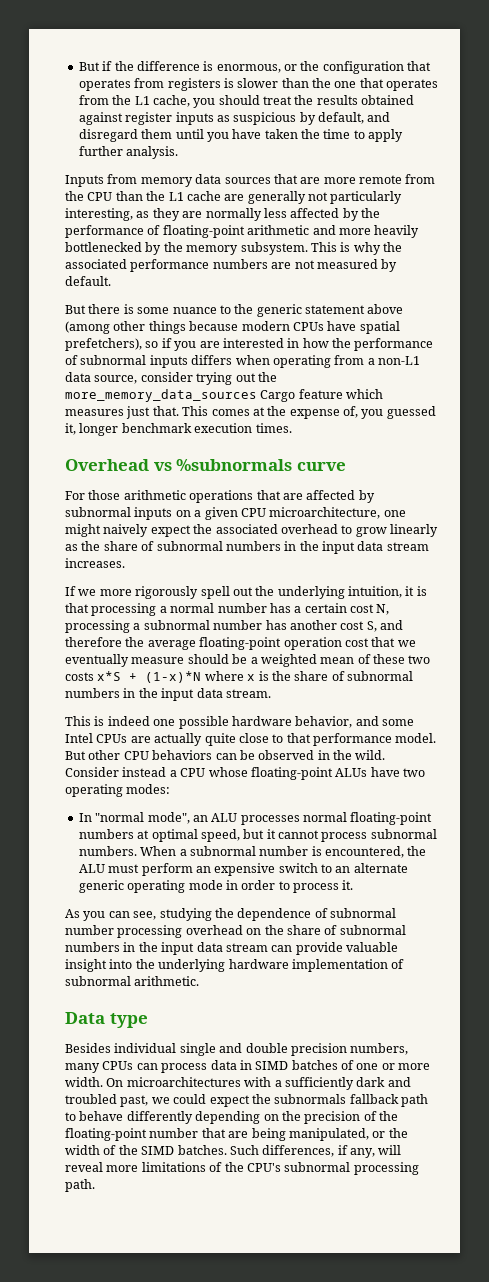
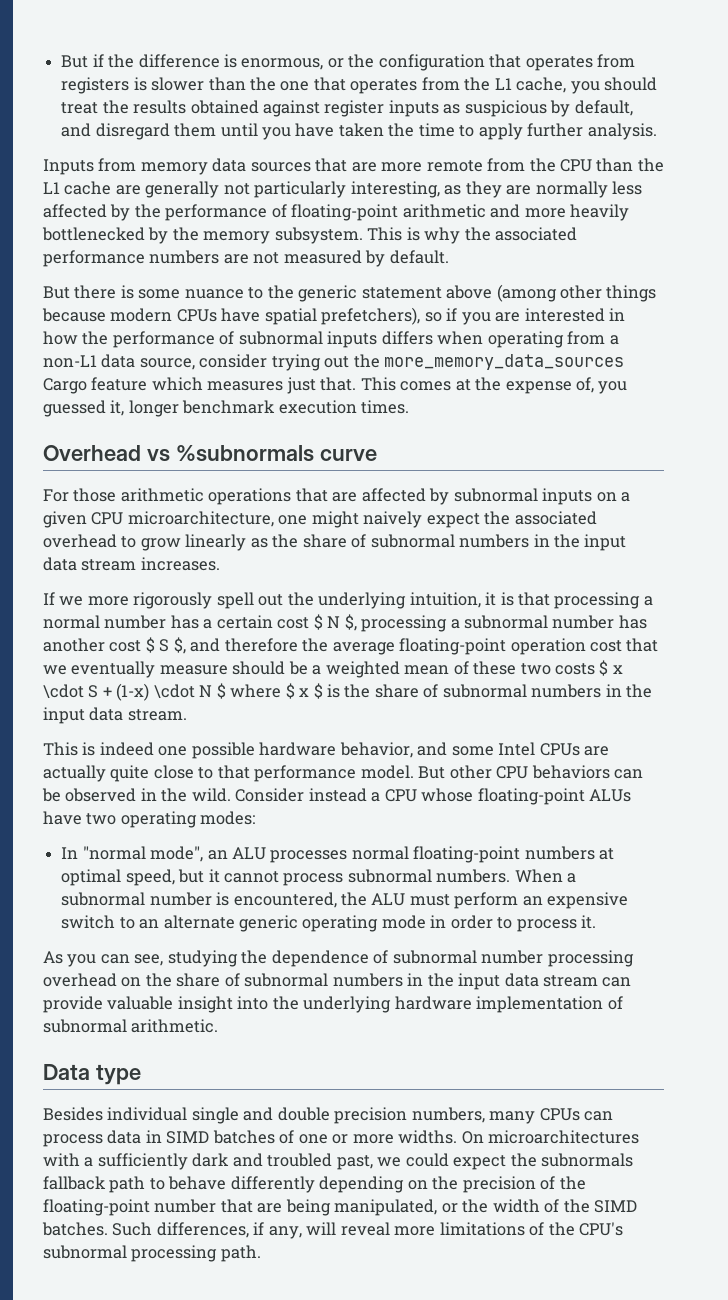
[376,604,390,615] N, -> [313,614,357,631] $ N $,
[366,621,377,632] S, -> [145,637,186,654] $ S $,
[97,671,256,683] x*S + (1-x)*N where x -> [599,660,623,676] [43,683,323,701] $ x \cdot S + (1-x) \cdot N $ where $ x $
[65,1077,103,1087] width. -> [398,1130,458,1144] widths.

